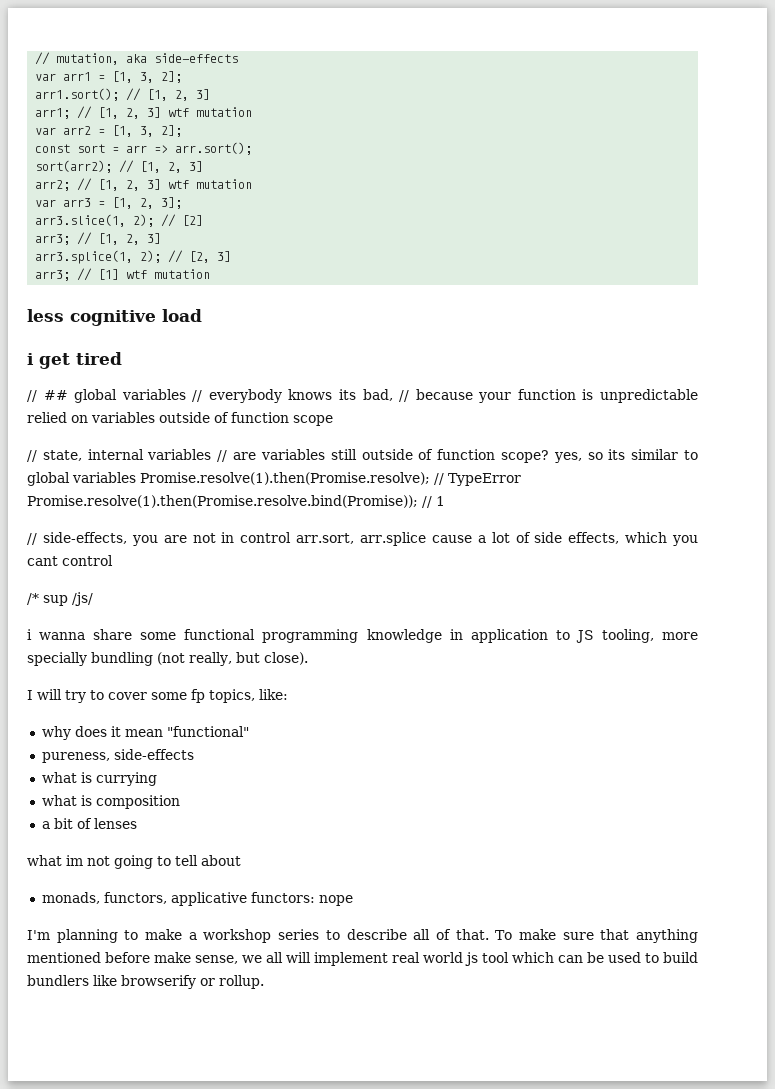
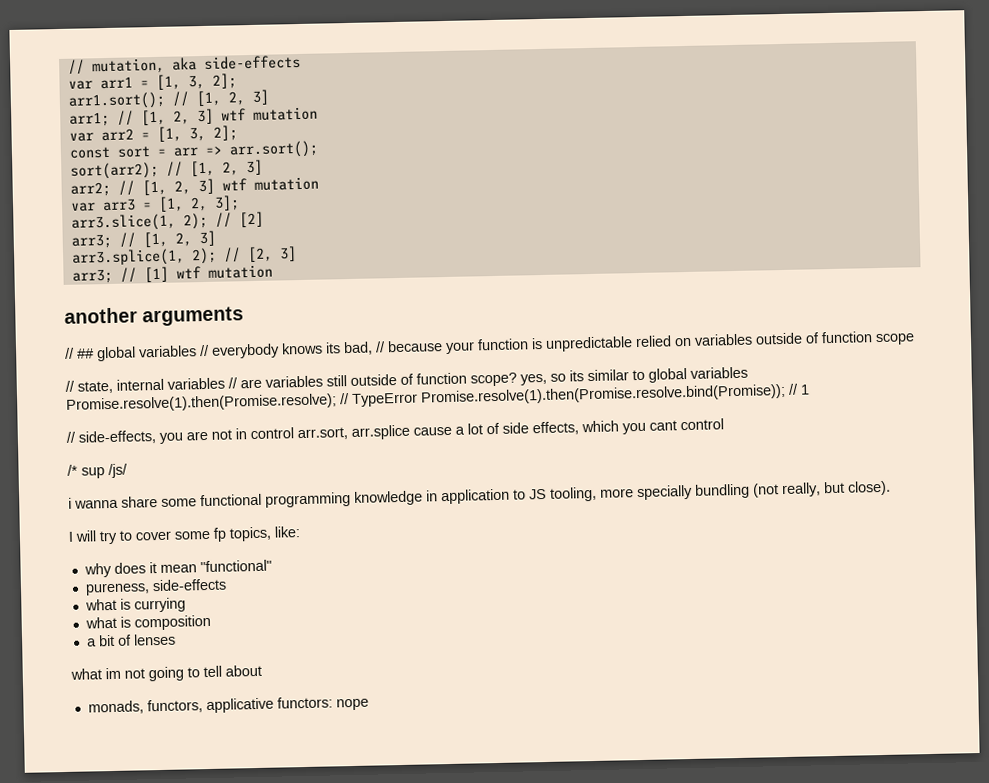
[27,309,202,326] [27,352,122,369] less cognitive load // i get tired -> [64,306,245,327] another arguments
[27,929,698,943] [27,952,698,966] [27,975,264,989] // I'm planning to make a workshop series to describe all of that. To make sure that anything mentioned before make sense, we all will implement real world js tool which can be used to build bundlers like browserify or rollup. -> (369, 704) none

